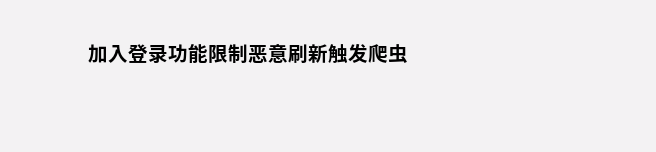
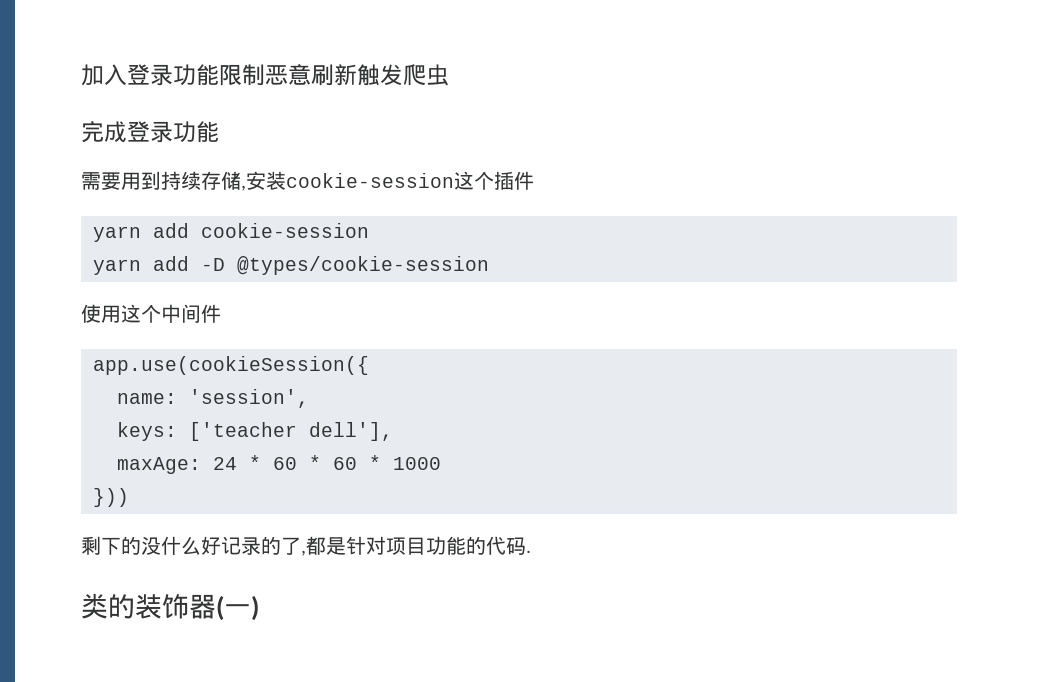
(408, 53) none -> [81,121,219,143] [81,171,534,191] [93,223,369,242] [93,256,489,275] [81,304,221,323] [93,356,369,375] [117,389,309,408] [117,422,393,441] [117,455,441,474] [93,488,129,507] [81,536,531,556] [81,593,259,621] // 完成登录功能 // 需要用到持续存储,安装cookie-session这个插件 // yarn add cookie-session // yarn add -D @types/cookie-session // 使用这个中间件 // app.use(cookieSession({ // name: 'session', // keys: ['teacher dell'], // maxAge: 24 * 60 * 60 * 1000 // })) // 剩下的没什么好记录的了,都是针对项目功能的代码. // 类的装饰器(一)

